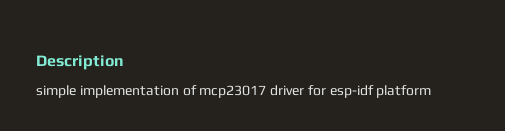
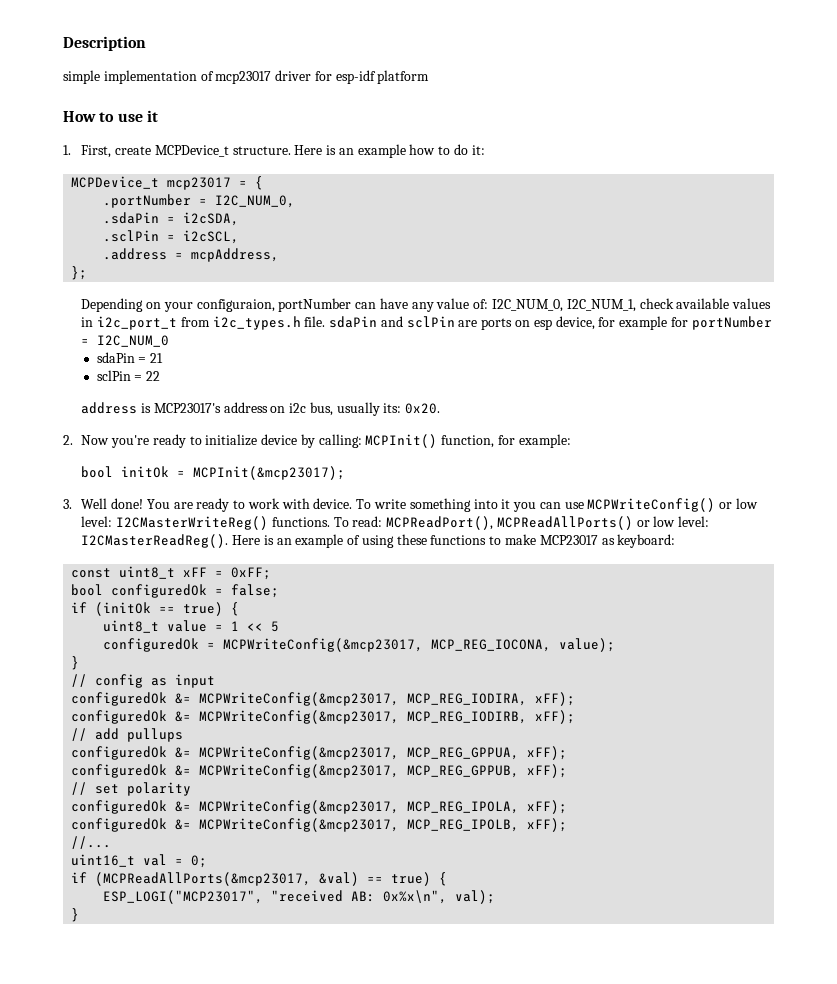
(432, 91) none -> [63,110,158,122] [63,144,485,158] [71,176,264,190] [103,194,296,208] [103,212,240,226] [103,230,240,244] [103,248,280,262] [71,266,88,280] [81,298,772,312] [81,316,772,330] [81,335,170,347] [96,352,164,363] [96,370,161,381] [81,402,441,416] [63,434,571,448] [81,466,346,480] [63,498,759,512] [81,516,710,530] [81,534,676,548] [71,566,272,580] [71,584,280,598] [71,602,240,616] [103,620,280,633] [103,638,616,652] [71,656,80,670] [71,674,216,688] [71,692,576,706] [71,710,576,724] [71,728,184,742] [71,746,568,760] [71,764,568,778] [71,782,192,796] [71,800,568,814] [71,818,568,832] [71,836,112,849] [71,854,208,868] [71,872,448,886] [103,890,496,904] [71,908,80,922] // How to use it // 1. First, create MCPDevice_t structure. Here is an example how to do it: // MCPDevice_t mcp23017 = { // .portNumber = I2C_NUM_0, // .sdaPin = i2cSDA, // .sclPin = i2cSCL, // .address = mcpAddress, // }; // Depending on your configuraion, portNumber can have any value of: I2C_NUM_0, I2C_NUM_1, check available values in i2c_port_t from i2c_types.h file. sdaPin and sclPin are ports on esp device, for example for portNumber = I2C_NUM_0 // sdaPin = 21 // sclPin = 22 // address is MCP23017's address on i2c bus, usually its: 0x20. // 2. Now you're ready to initialize device by calling: MCPInit() function, for example: // bool initOk = MCPInit(&mcp23017); // 3. Well done! You are ready to work with device. To write something into it you can use MCPWriteConfig() or low level: I2CMasterWriteReg() functions. To read: MCPReadPort(), MCPReadAllPorts() or low level: I2CMasterReadReg(). Here is an example of using these functions to make MCP23017 as keyboard: // const uint8_t xFF = 0xFF; // bool configuredOk = false; // if (initOk == true) { // uint8_t value = 1 << 5 // configuredOk = MCPWriteConfig(&mcp23017, MCP_REG_IOCONA, value); // } // // config as input // configuredOk &= MCPWriteConfig(&mcp23017, MCP_REG_IODIRA, xFF); // configuredOk &= MCPWriteConfig(&mcp23017, MCP_REG_IODIRB, xFF); // // add pullups // configuredOk &= MCPWriteConfig(&mcp23017, MCP_REG_GPPUA, xFF); // configuredOk &= MCPWriteConfig(&mcp23017, MCP_REG_GPPUB, xFF); // // set polarity // configuredOk &= MCPWriteConfig(&mcp23017, MCP_REG_IPOLA, xFF); // configuredOk &= MCPWriteConfig(&mcp23017, MCP_REG_IPOLB, xFF); // //... // uint16_t val = 0; // if (MCPReadAllPorts(&mcp23017, &val) == true) { // ESP_LOGI("MCP23017", "received AB: 0x%x\n", val); // }

